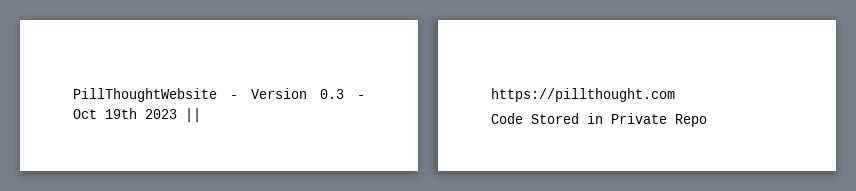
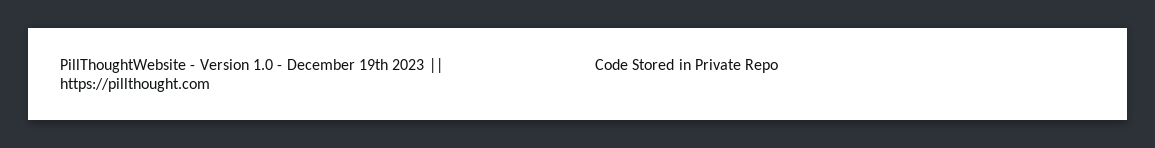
[320,89,365,99] [73,109,97,119] 0.3 - Oct -> [252,59,355,70] 1.0 - December

